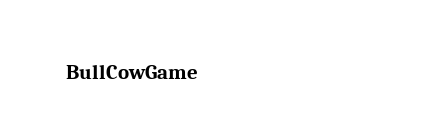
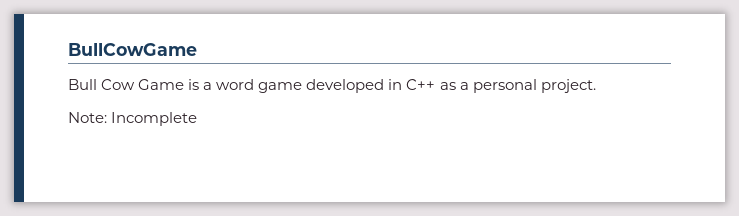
(198, 71) none -> [68,79,596,93] [68,112,198,126] // Bull Cow Game is a word game developed in C++ as a personal project. // Note: Incomplete

